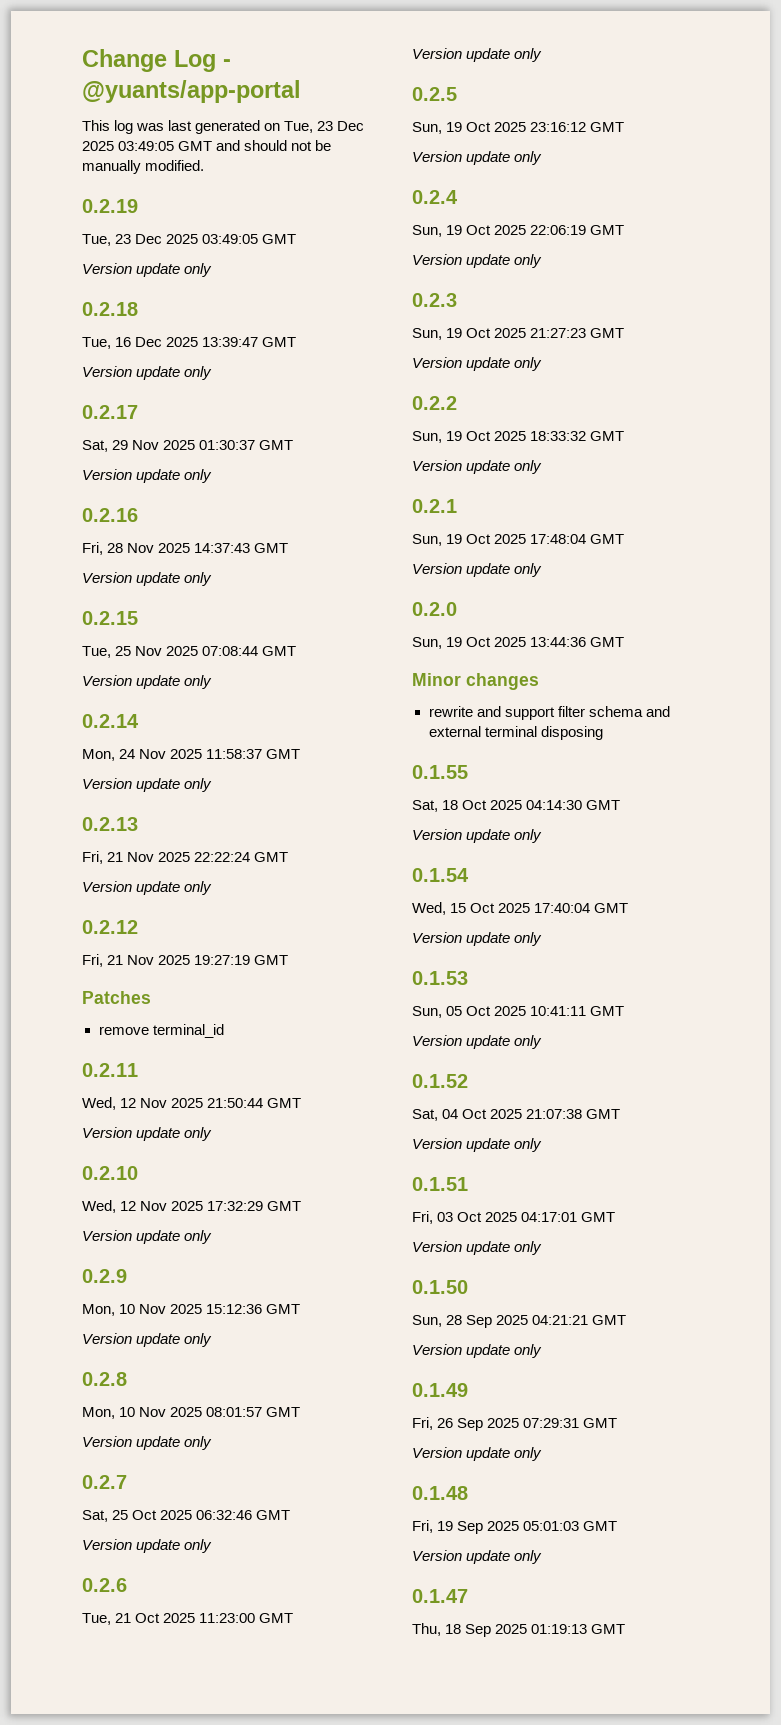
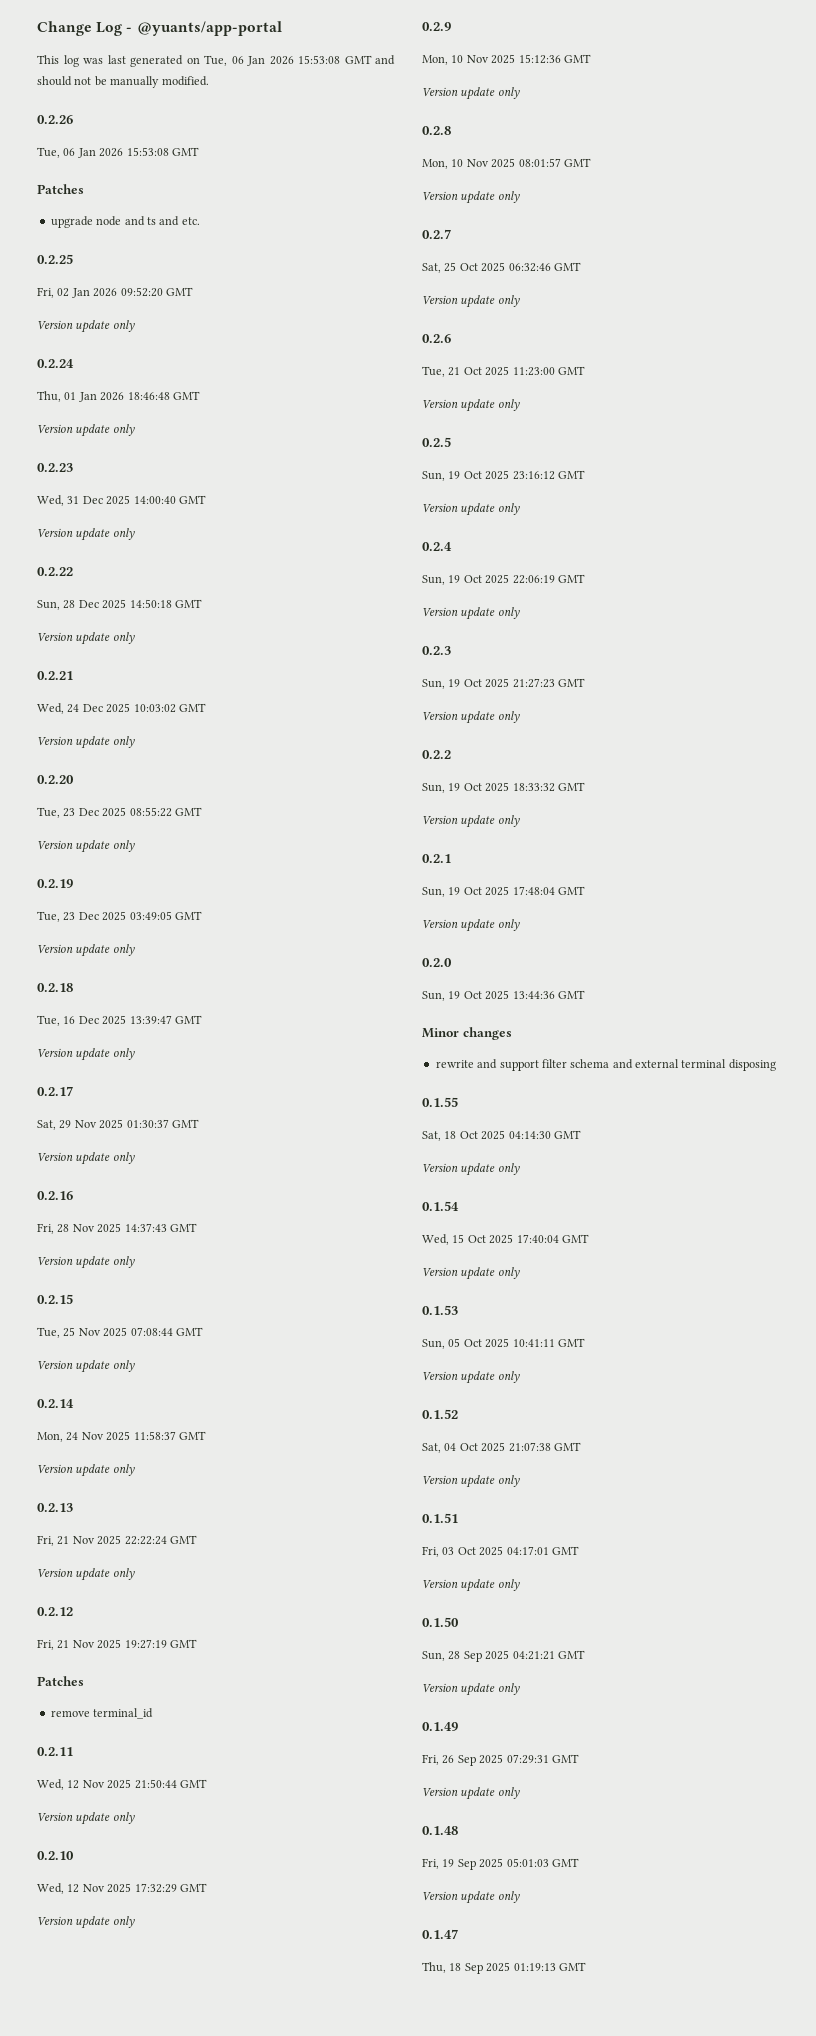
[317,121,365,131] [82,141,175,151] 23 Dec 2025 03:49:05 -> [231,55,340,66] 06 Jan 2026 15:53:08
(205, 165) none -> [37,115,73,124] [37,147,199,158] [37,184,84,194] [50,216,200,228] [37,254,73,264] [37,287,193,298] [37,320,135,333] [37,359,74,368] [37,391,200,402] [37,424,135,437] [37,463,73,472] [37,495,206,506] [37,528,135,541] [37,567,73,576] [37,599,202,610] [37,632,135,645] [37,671,73,680] [37,703,206,714] [37,736,135,749] [37,775,74,784] [37,807,202,818] [37,840,135,853] // 0.2.26 // Tue, 06 Jan 2026 15:53:08 GMT // Patches // upgrade node and ts and etc. // 0.2.25 // Fri, 02 Jan 2026 09:52:20 GMT // Version update only // 0.2.24 // Thu, 01 Jan 2026 18:46:48 GMT // Version update only // 0.2.23 // Wed, 31 Dec 2025 14:00:40 GMT // Version update only // 0.2.22 // Sun, 28 Dec 2025 14:50:18 GMT // Version update only // 0.2.21 // Wed, 24 Dec 2025 10:03:02 GMT // Version update only // 0.2.20 // Tue, 23 Dec 2025 08:55:22 GMT // Version update only

